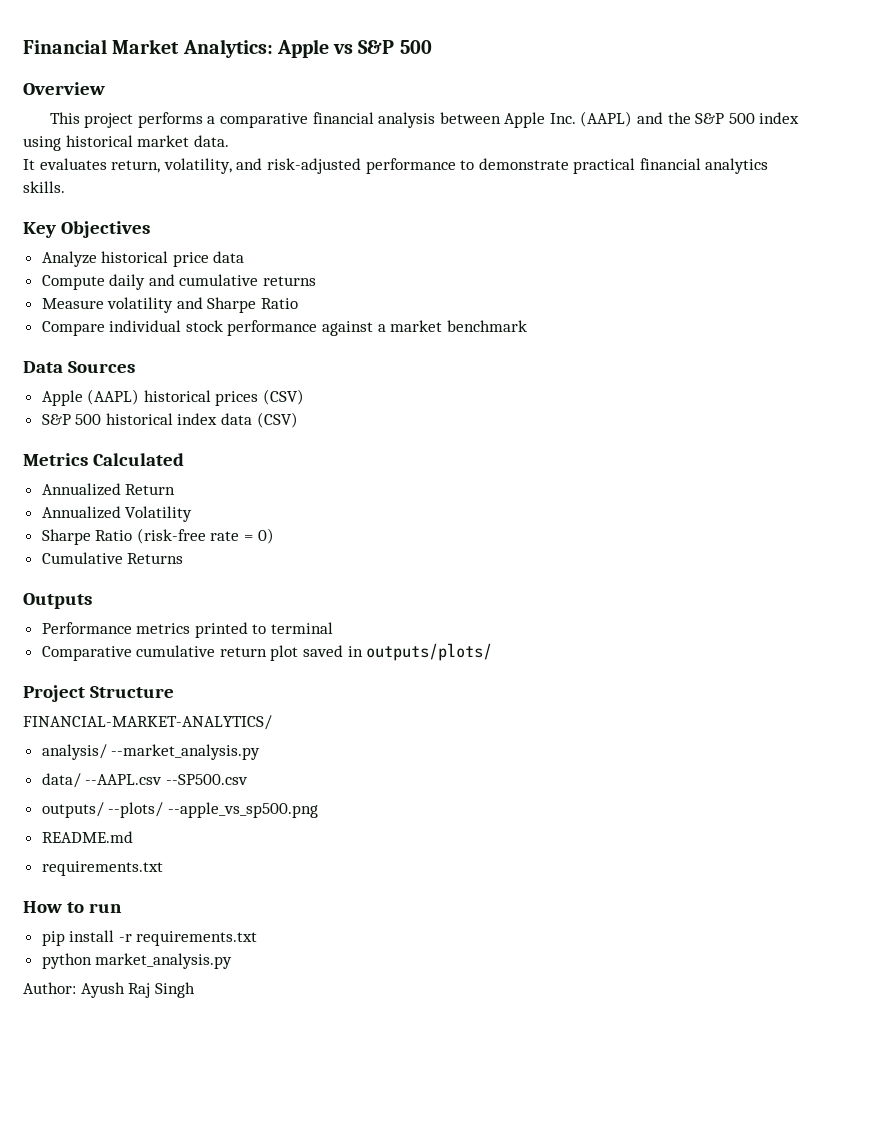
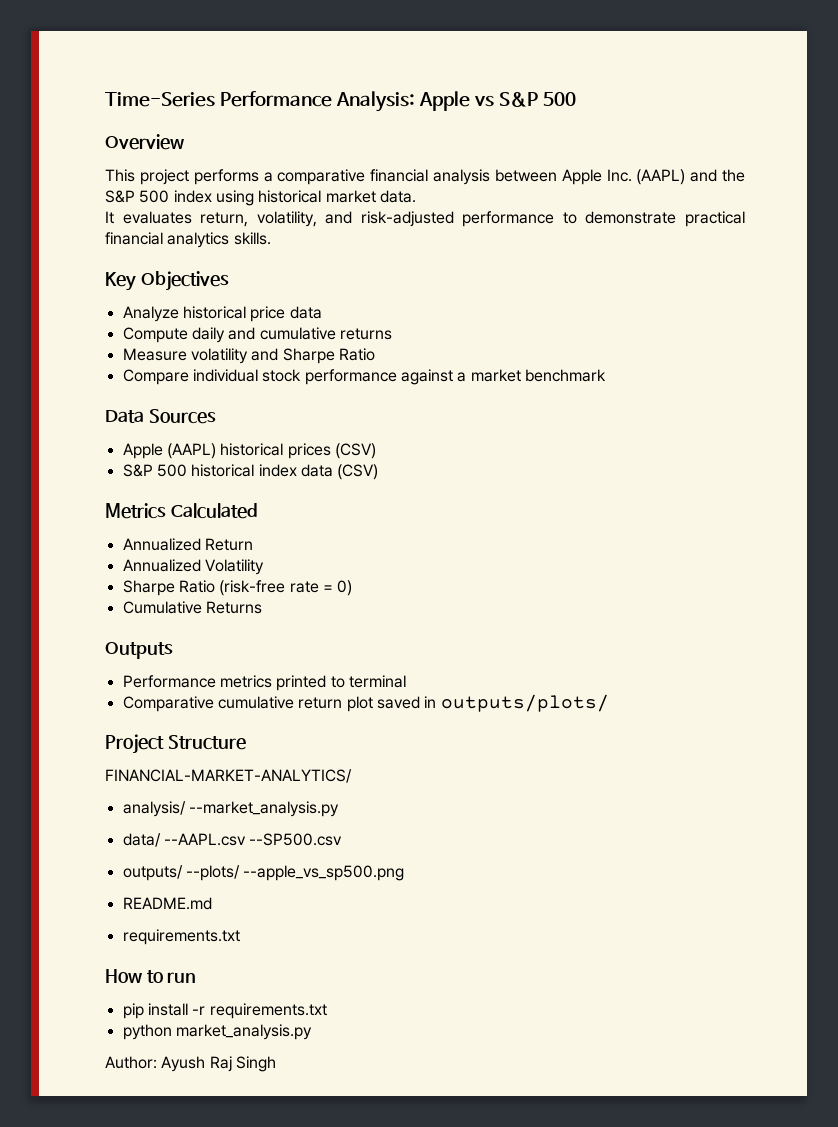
[23,39,273,58] Financial Market Analytics: -> [105,91,415,112] Time-Series Performance Analysis:

